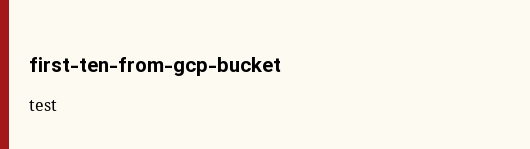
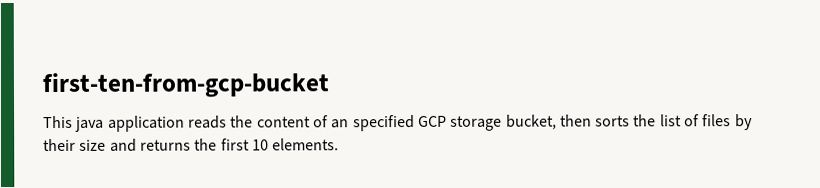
[29,100,57,111] test -> [43,114,753,132] [43,138,340,152] This java application reads the content of an specified GCP storage bucket, then sorts the list of files by their size and returns the first 10 elements.

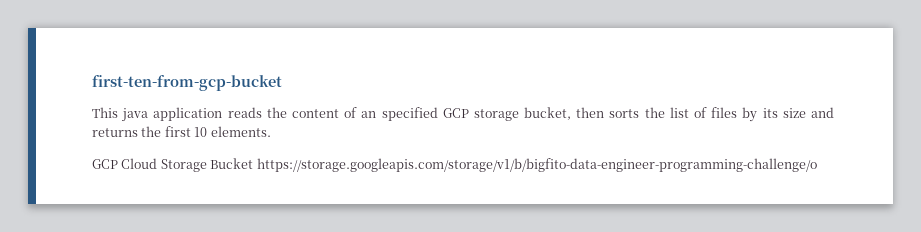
[43,138,76,152] their -> [762,108,778,118] its
(340, 144) none -> [92,158,817,172] // GCP Cloud Storage Bucket https://storage.googleapis.com/storage/v1/b/bigfito-data-engineer-programming-challenge/o

